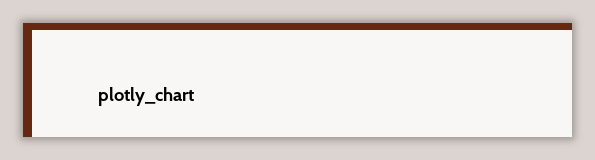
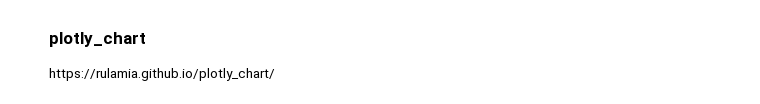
(194, 96) none -> [49,68,275,81] // https://rulamia.github.io/plotly_chart/

